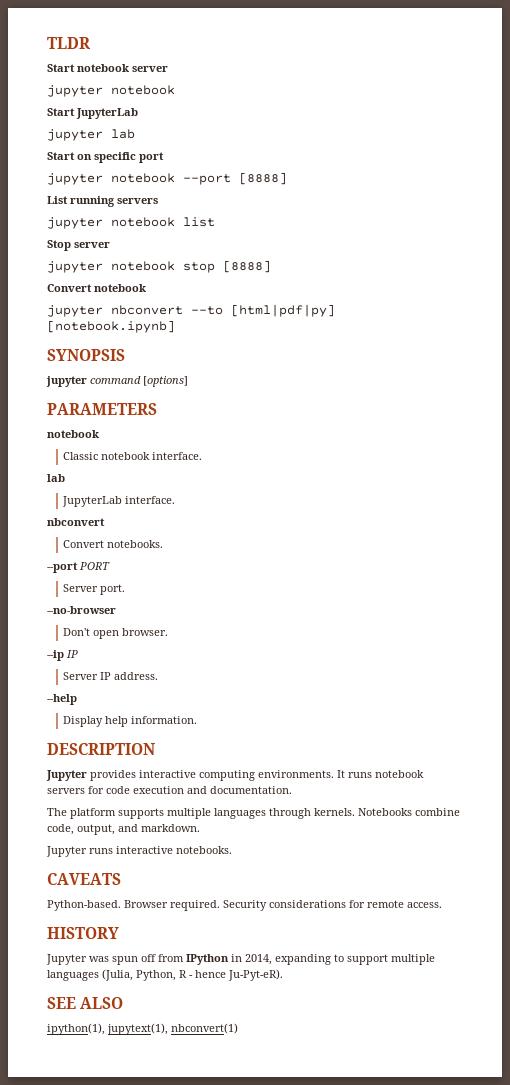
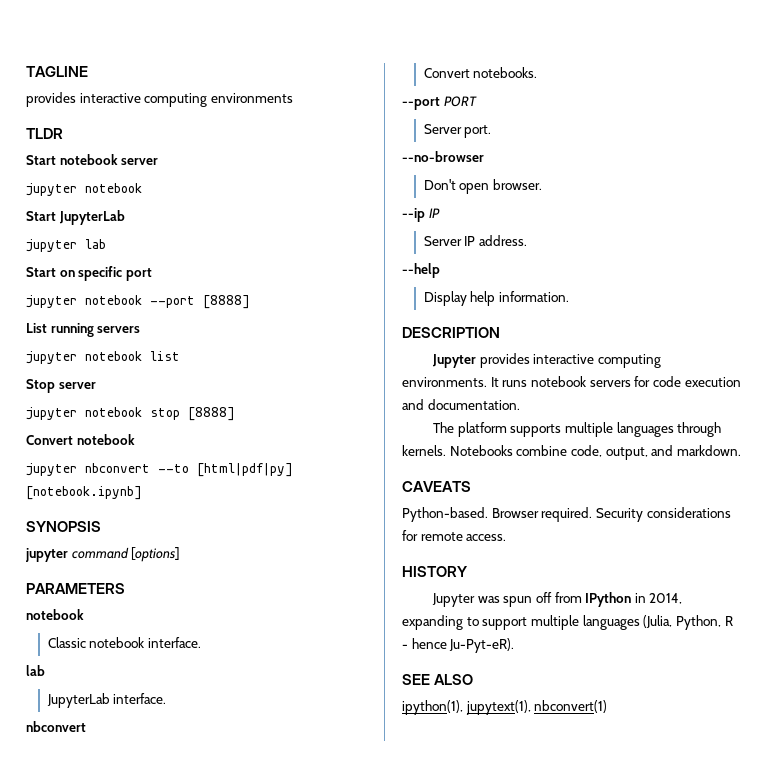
(47, 43) none -> [26,66,88,77] [26,92,293,107] TAGLINE // provides interactive computing environments //
[46,846,232,857] // Jupyter runs interactive notebooks. -> (741, 450) none

